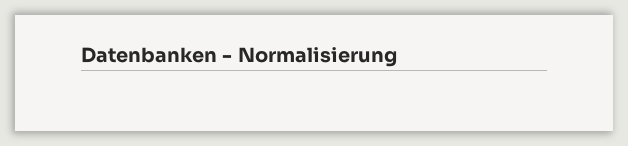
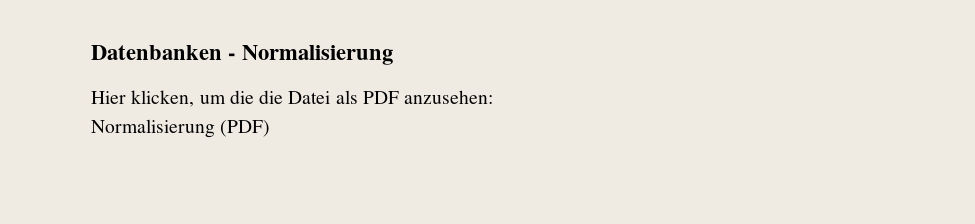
(397, 57) none -> [91,90,494,107] [91,119,271,138] // Hier klicken, um die die Datei als PDF anzusehen: // Normalisierung (PDF)

